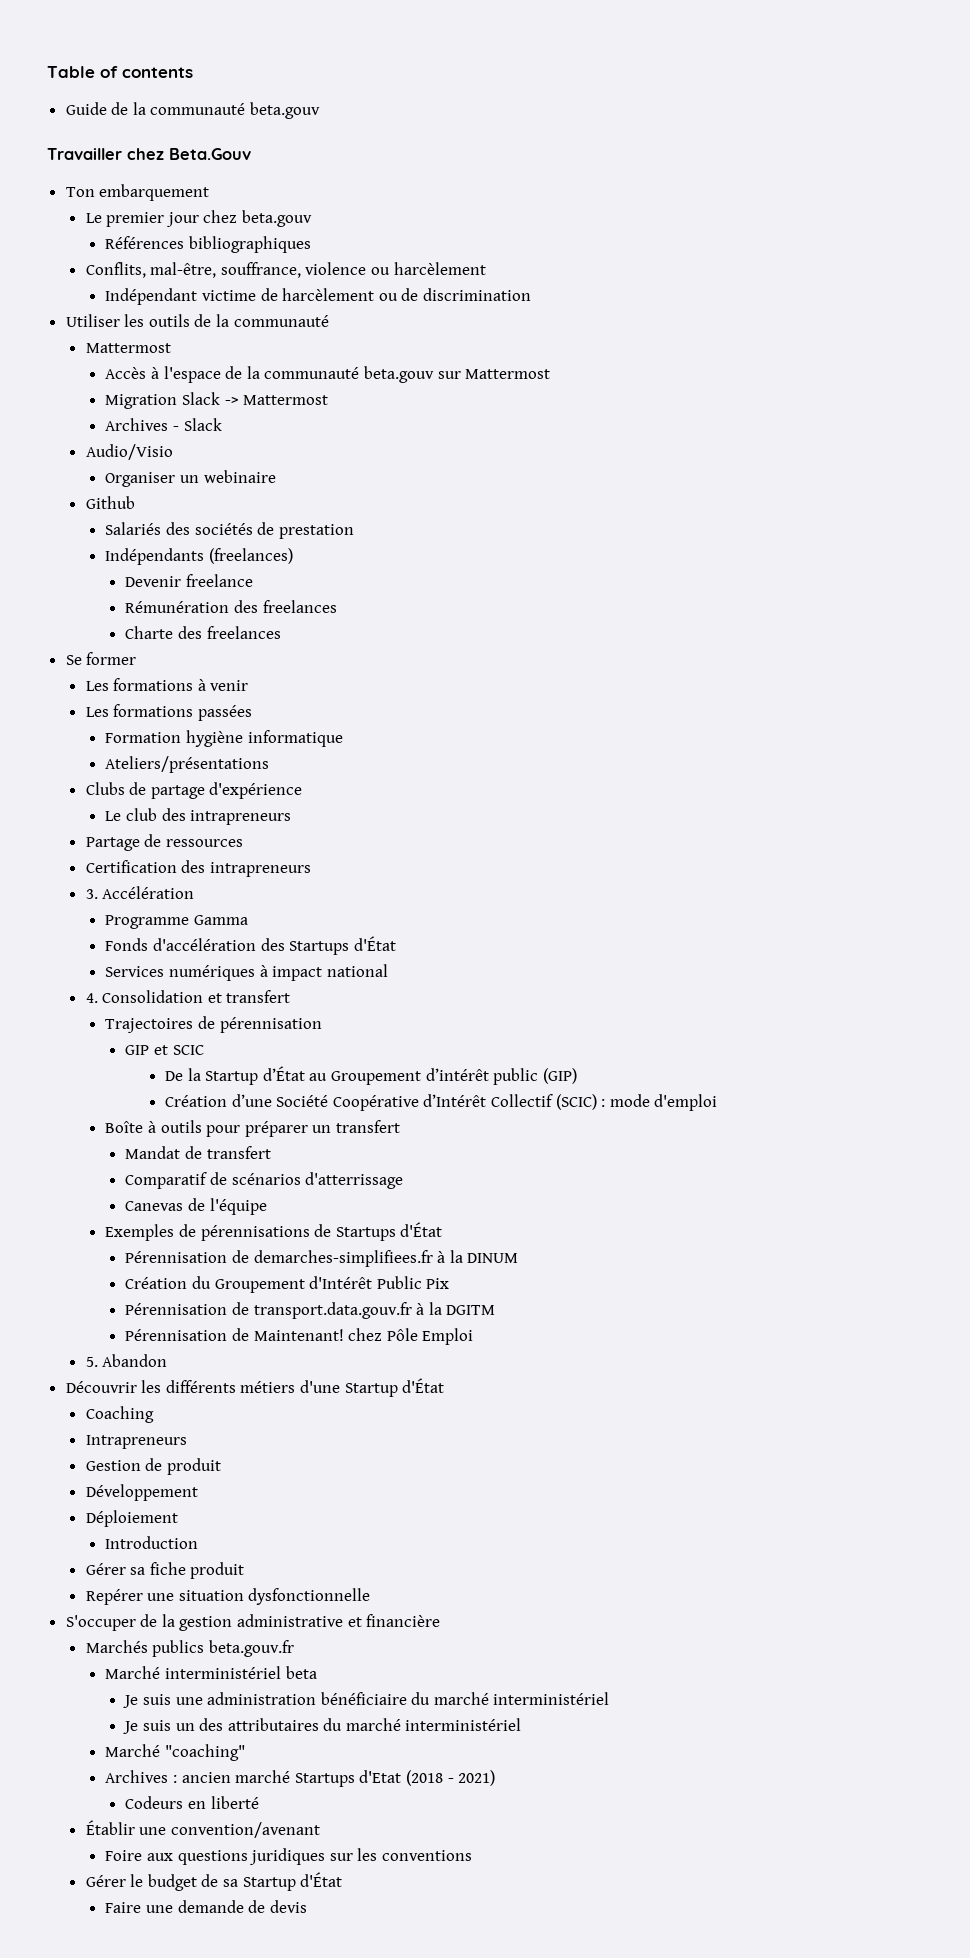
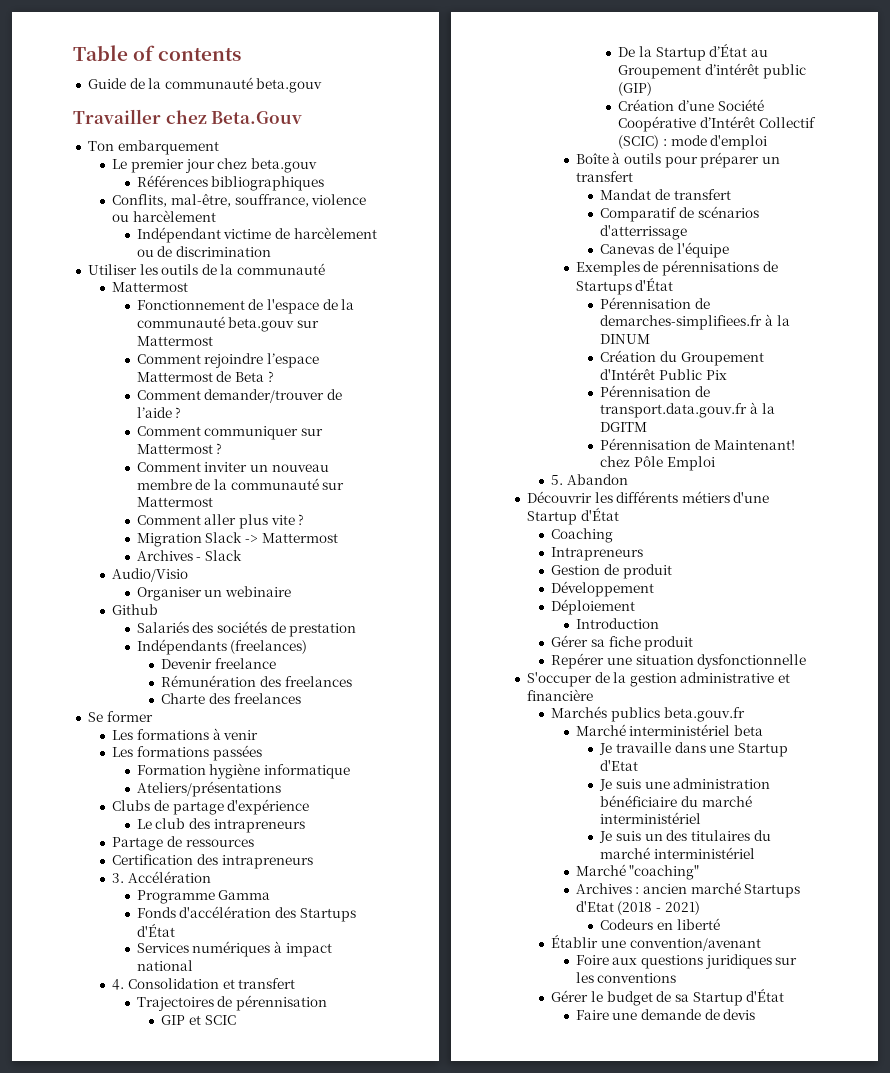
[105,367,160,379] Accès à -> [136,299,264,310] Fonctionnement de
(551, 374) none -> [136,353,320,368] [136,371,274,382] [136,389,343,403] [136,407,182,418] [136,426,324,440] [136,443,223,454] [136,462,329,472] [136,478,345,490] [136,497,213,507] [136,514,305,529] // Comment rejoindre l’espace Mattermost de Beta ? // Comment demander/trouver de l’aide ? // Comment communiquer sur Mattermost ? // Comment inviter un nouveau membre de la communauté sur Mattermost // Comment aller plus vite ?
(317, 1672) none -> [599,742,788,757] [600,760,639,771] // Je travaille dans une Startup d'Etat
[227,1718,319,1731] attributaires -> [690,830,750,841] titulaires

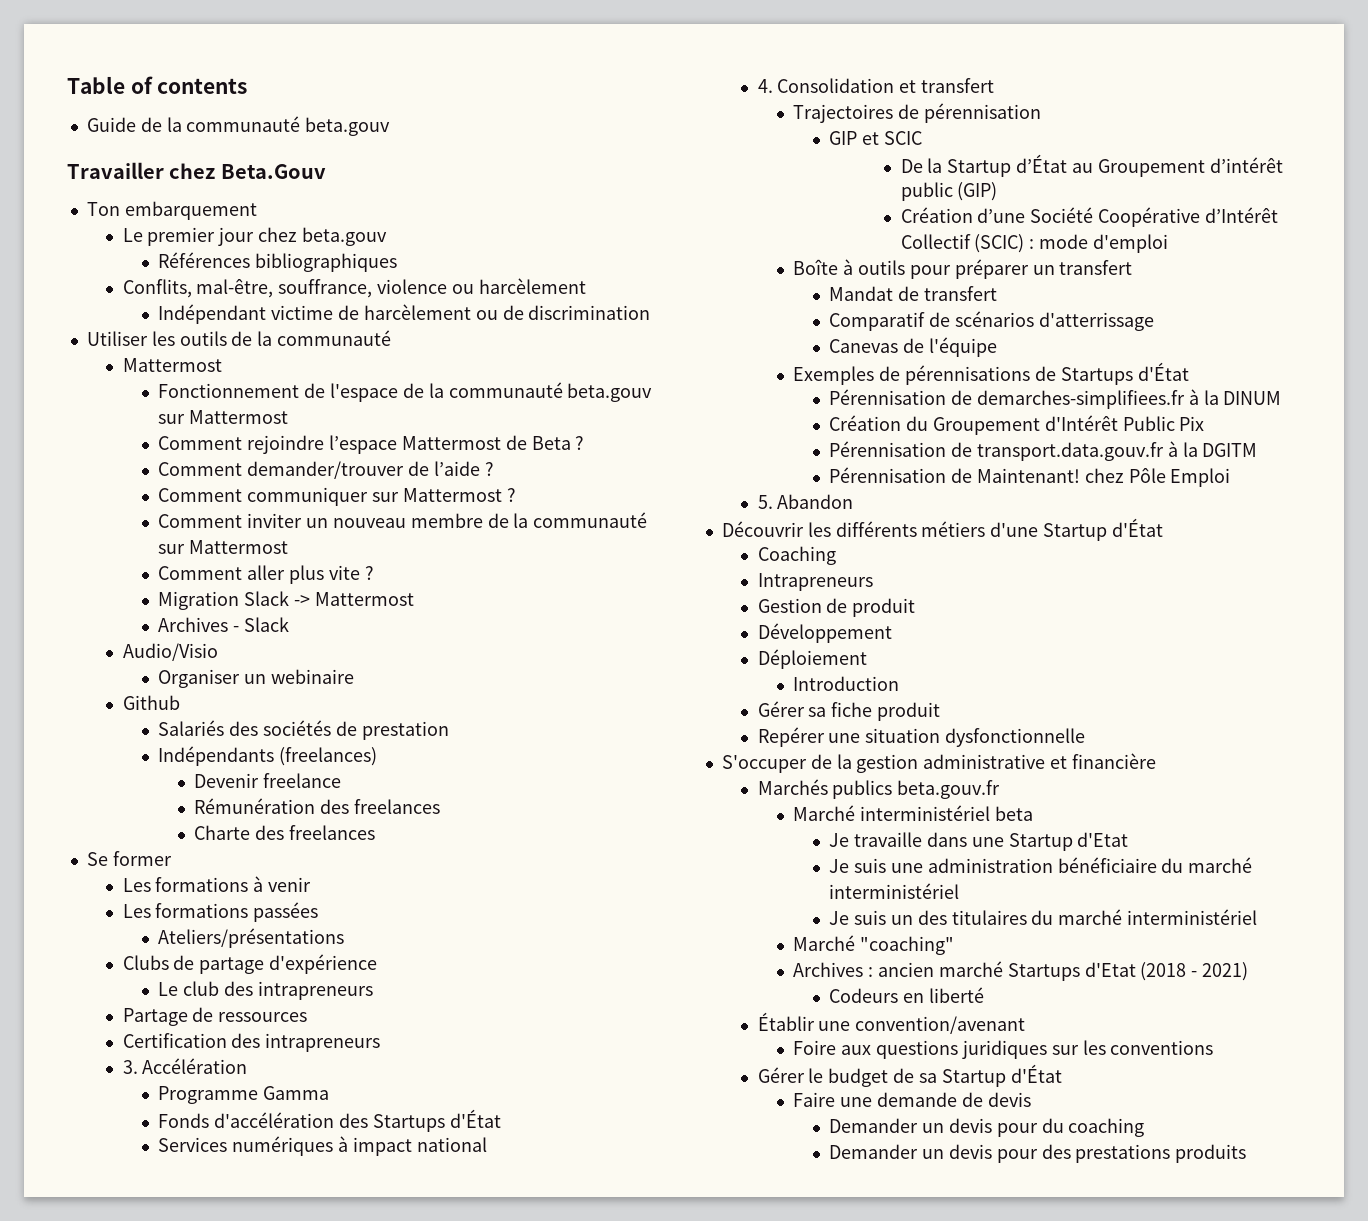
[136,763,351,779] // Formation hygiène informatique -> (319, 912) none
(756, 1014) none -> [829,1118,1145,1137] [829,1144,1247,1163] // Demander un devis pour du coaching // Demander un devis pour des prestations produits

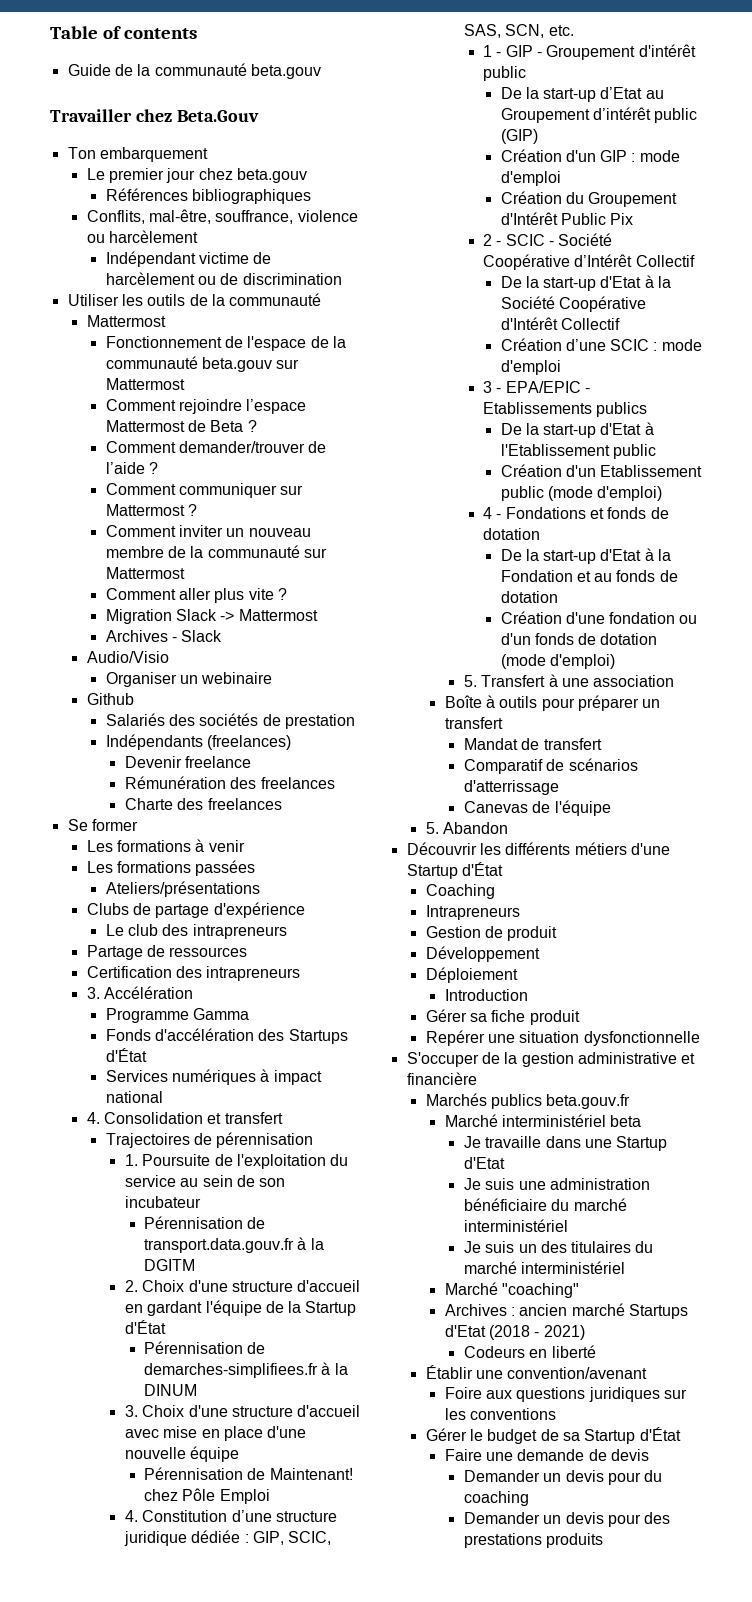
[829,131,922,145] [900,154,1068,177] GIP et SCIC // De la Startup d’État -> [124,1154,349,1169] [124,1175,286,1187] [124,1196,201,1208] [143,1216,266,1229] [143,1237,324,1253] [143,1259,195,1271] [124,1280,361,1292] [124,1300,357,1316] [124,1320,166,1334] [143,1341,266,1354] [143,1362,348,1378] [143,1384,197,1396] [124,1405,361,1417] [124,1426,307,1441] [124,1446,240,1462] [143,1467,353,1480] [143,1488,270,1504] [124,1510,337,1522] [123,1530,332,1546] [463,24,574,38] [482,44,696,60] [482,66,526,81] [500,87,643,102] 1. Poursuite de l'exploitation du service au sein de son incubateur // Pérennisation de transport.data.gouv.fr à la DGITM // 2. Choix d'une structure d'accueil en gardant l'équipe de la Startup d'État // Pérennisation de demarches-simplifiees.fr à la DINUM // 3. Choix d'une structure d'accueil avec mise en place d'une nouvelle équipe // Pérennisation de Maintenant! chez Pôle Emploi // 4. Constitution d’une structure juridique dédiée : GIP, SCIC, SAS, SCN, etc. // 1 - GIP - Groupement d'intérêt public // De la start-up d’Etat
[977,207,1279,227] [900,234,1169,253] d’une Société Coopérative d’Intérêt Collectif (SCIC) : mode d'emploi -> [565,150,680,162] [500,171,561,186] [500,191,678,207] [500,212,634,225] [482,233,613,246] [482,254,695,270] [500,275,672,291] [500,296,646,312] [500,317,620,330] [500,338,702,351] [500,360,561,375] [482,381,590,393] [482,402,648,417] [500,422,654,438] [500,444,656,459] [500,464,703,477] [500,486,663,501] [482,507,669,519] [482,528,540,540] [500,548,672,564] [500,570,678,582] [500,591,558,603] [500,611,698,624] [500,633,658,645] [500,654,615,669] [463,674,675,687] d'un GIP : mode d'emploi // Création du Groupement d'Intérêt Public Pix // 2 - SCIC - Société Coopérative d’Intérêt Collectif // De la start-up d'Etat à la Société Coopérative d'Intérêt Collectif // Création d’une SCIC : mode d'emploi // 3 - EPA/EPIC - Etablissements publics // De la start-up d'Etat à l'Etablissement public // Création d'un Etablissement public (mode d'emploi) // 4 - Fondations et fonds de dotation // De la start-up d'Etat à la Fondation et au fonds de dotation // Création d'une fondation ou d'un fonds de dotation (mode d'emploi) // 5. Transfert à une association
[793,362,1189,385] [829,389,1282,409] [829,415,1205,435] [829,441,1258,461] [829,467,1231,487] // Exemples de pérennisations de Startups d'État // Pérennisation de demarches-simplifiees.fr à la DINUM // Création du Groupement d'Intérêt Public Pix // Pérennisation de transport.data.gouv.fr à la DGITM // Pérennisation de Maintenant! chez Pôle Emploi -> (611, 808) none

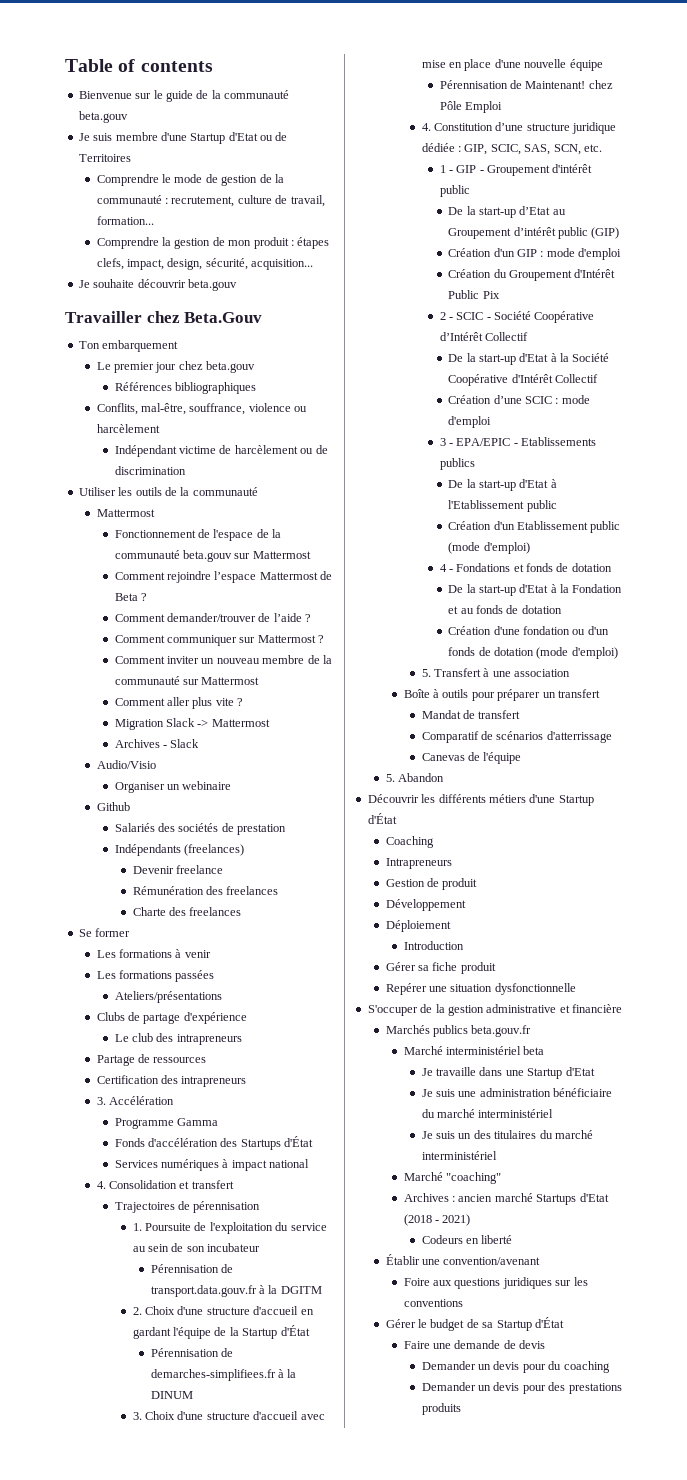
[67,63,321,79] Guide de la communauté beta.gouv -> [78,90,289,102] [78,111,128,123] [78,132,288,144] [78,154,131,162] [96,174,284,186] [96,195,325,207] [96,216,154,225] [96,237,330,249] [96,258,314,270] [78,279,237,291] Bienvenue sur le guide de la communauté beta.gouv // Je suis membre d'une Startup d'Etat ou de Territoires // Comprendre le mode de gestion de la communauté : recrutement, culture de travail, formation... // Comprendre la gestion de mon produit : étapes clefs, impact, design, sécurité, acquisition... // Je souhaite découvrir beta.gouv

